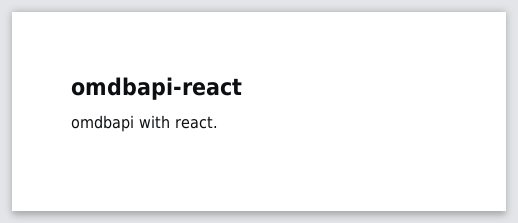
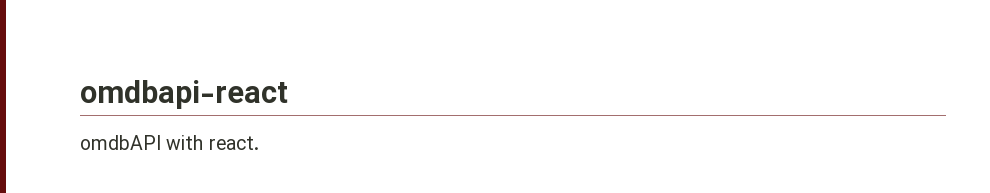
[71,115,134,132] omdbapi -> [80,135,161,150] omdbAPI

